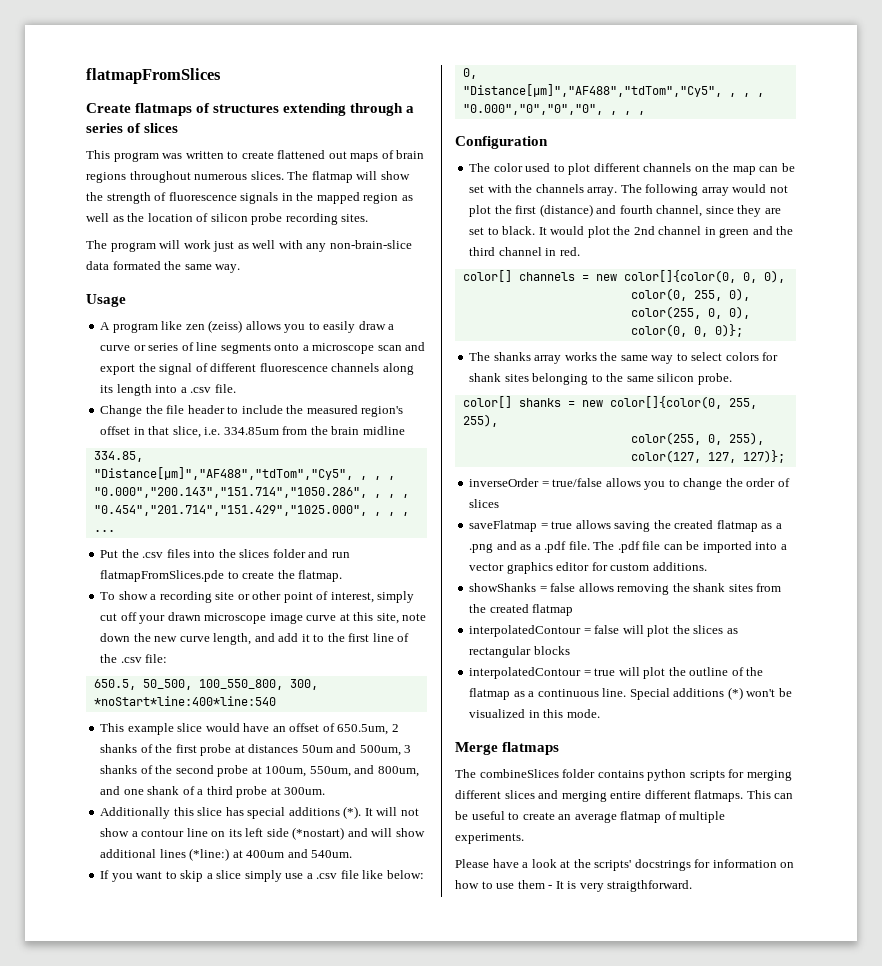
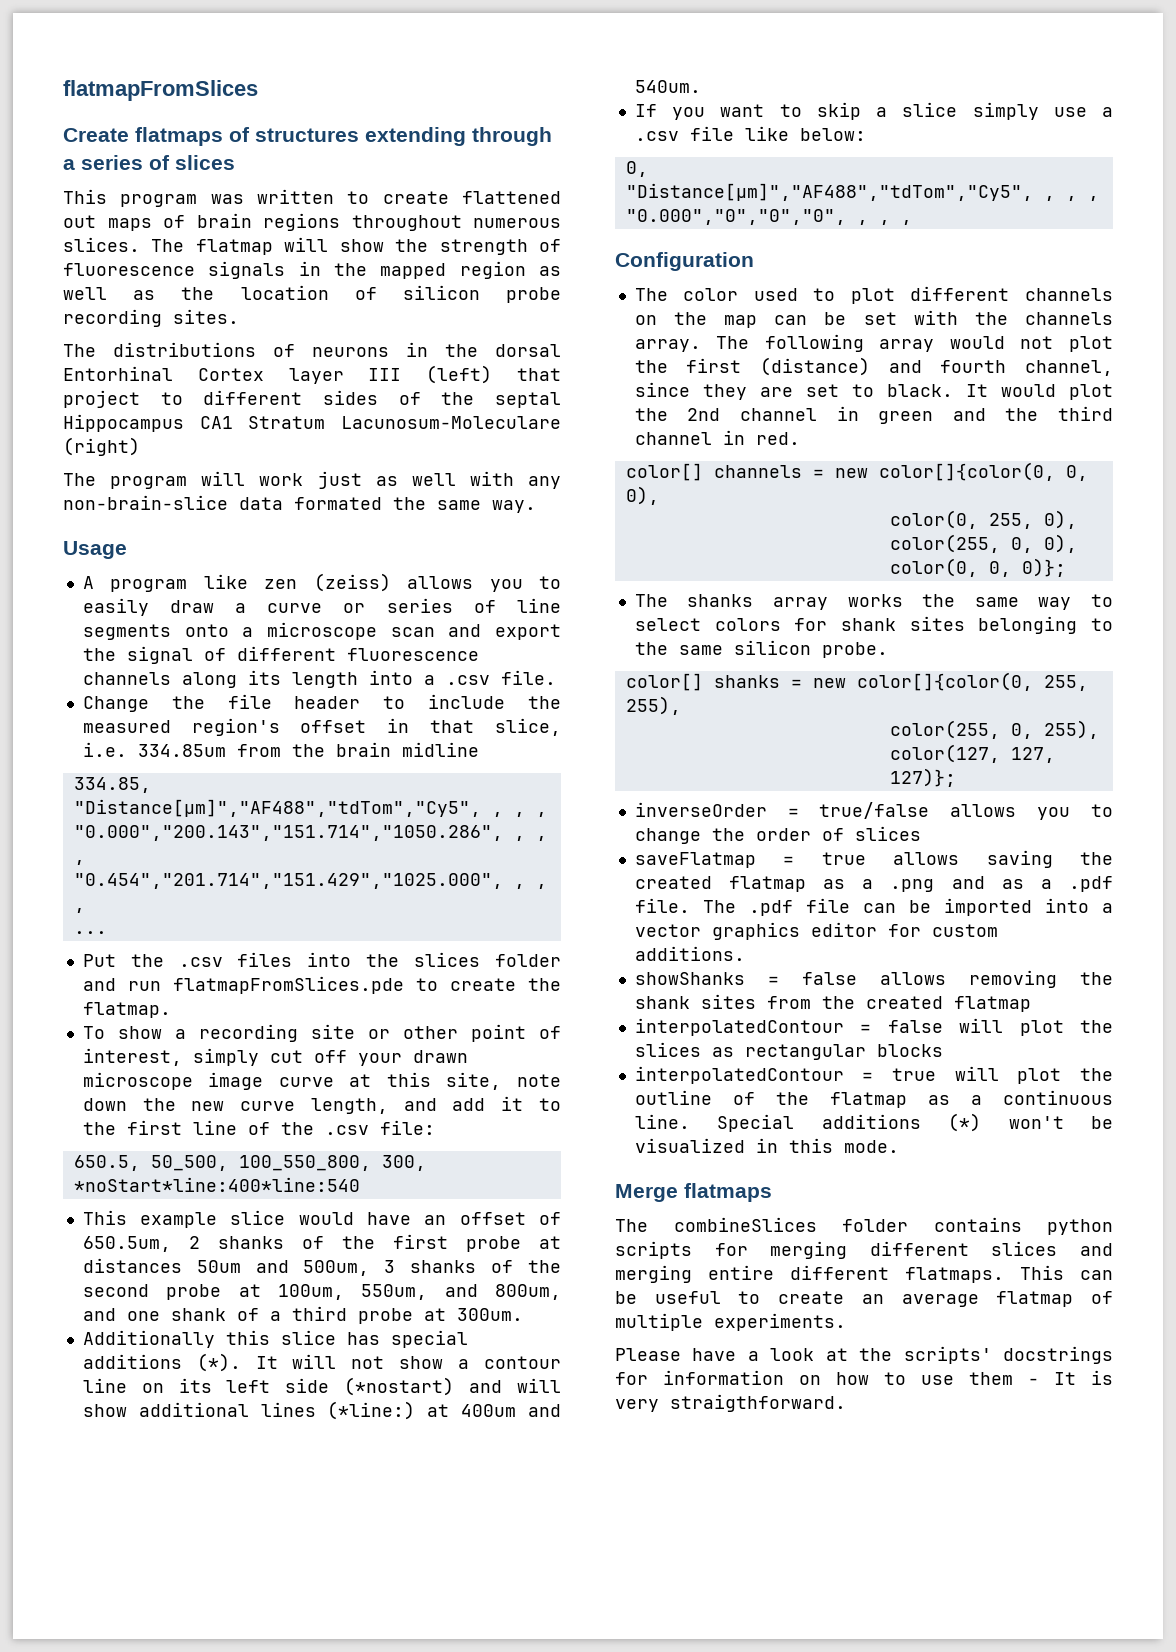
(369, 218) none -> [63,342,561,357] [63,365,561,384] [63,390,561,408] [63,414,561,432] [63,437,140,456] // The distributions of neurons in the dorsal Entorhinal Cortex layer III (left) that project to different sides of the septal Hippocampus CA1 Stratum Lacunosum-Moleculare (right)

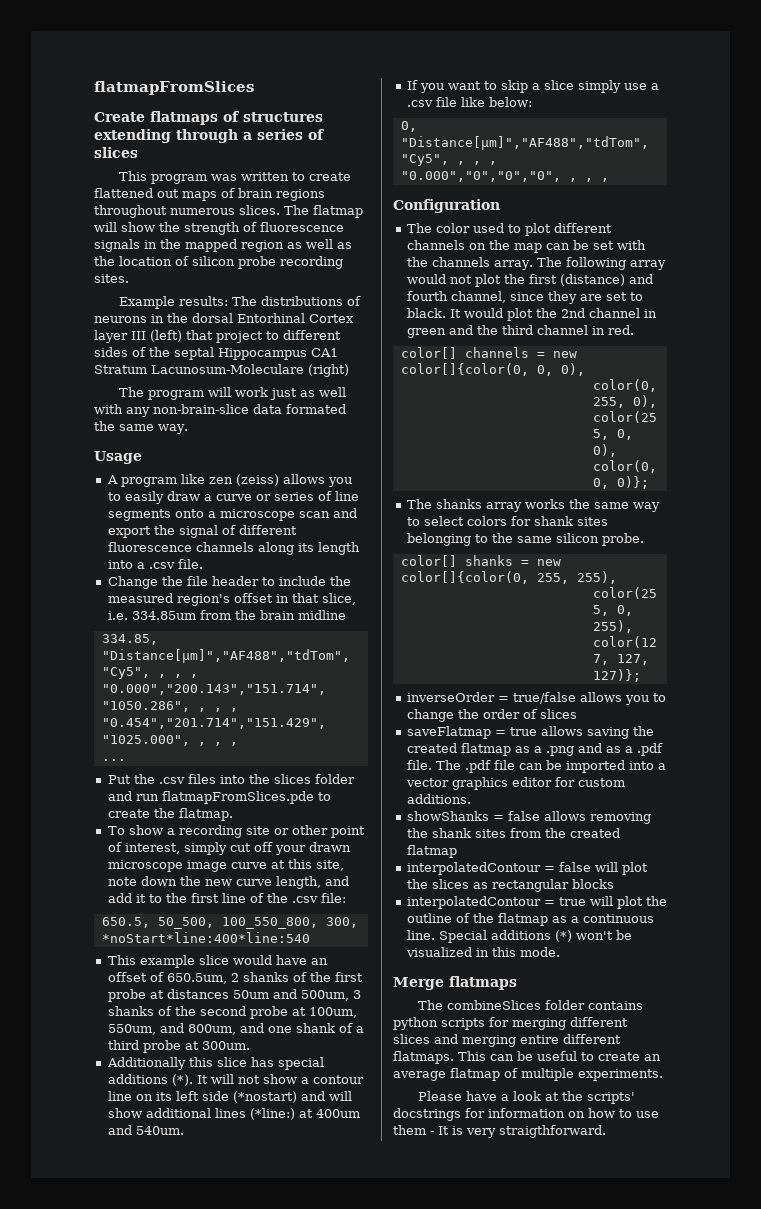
(239, 316) none -> [119,296,229,309] Example results:

